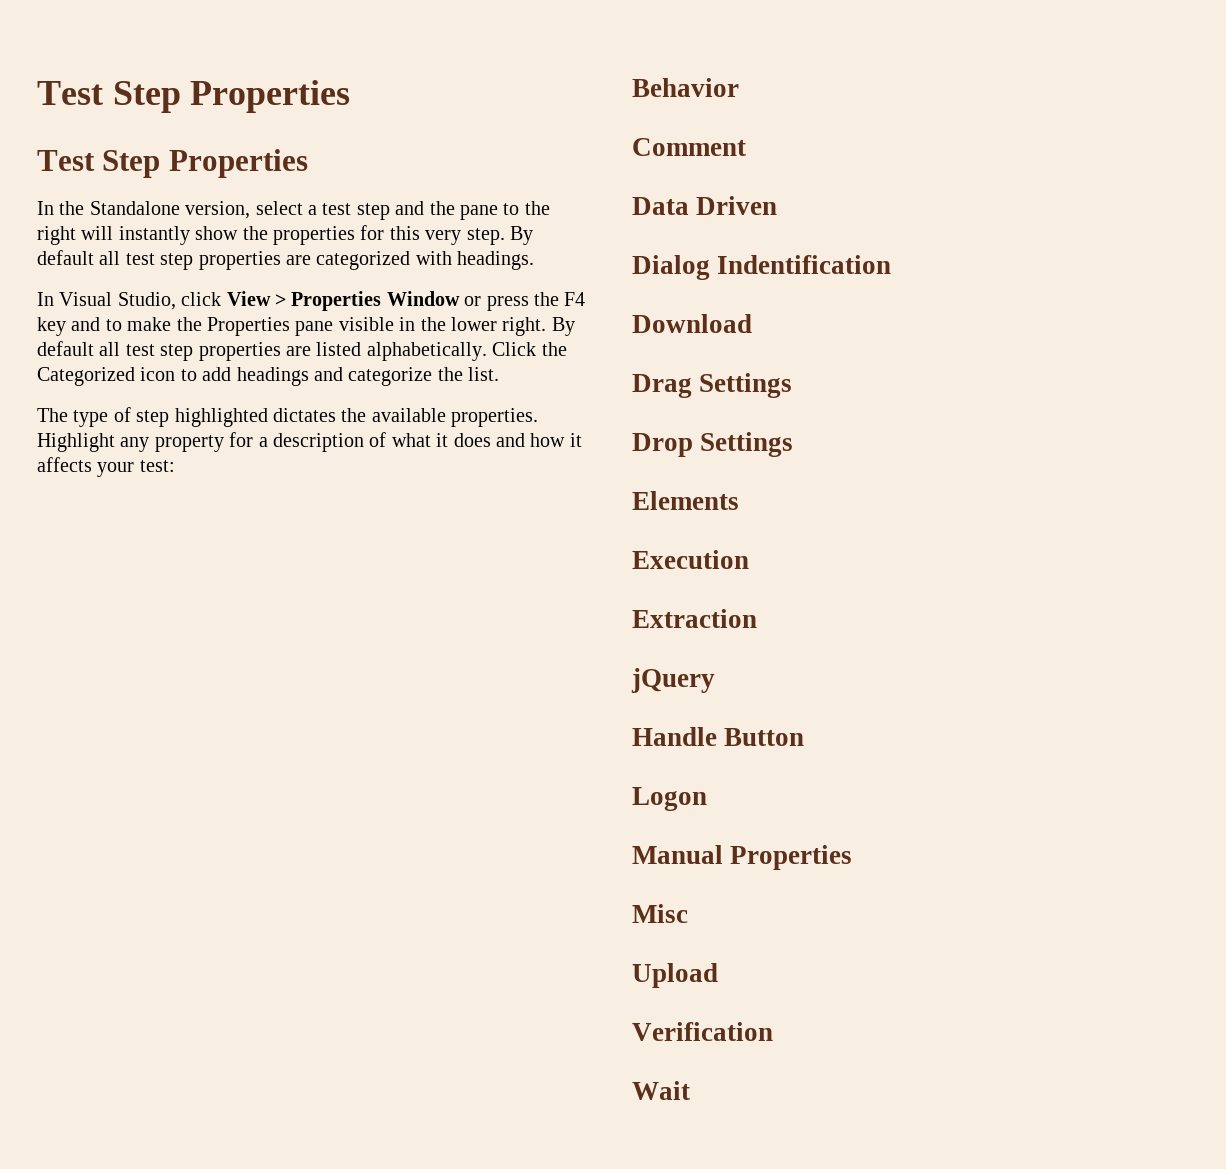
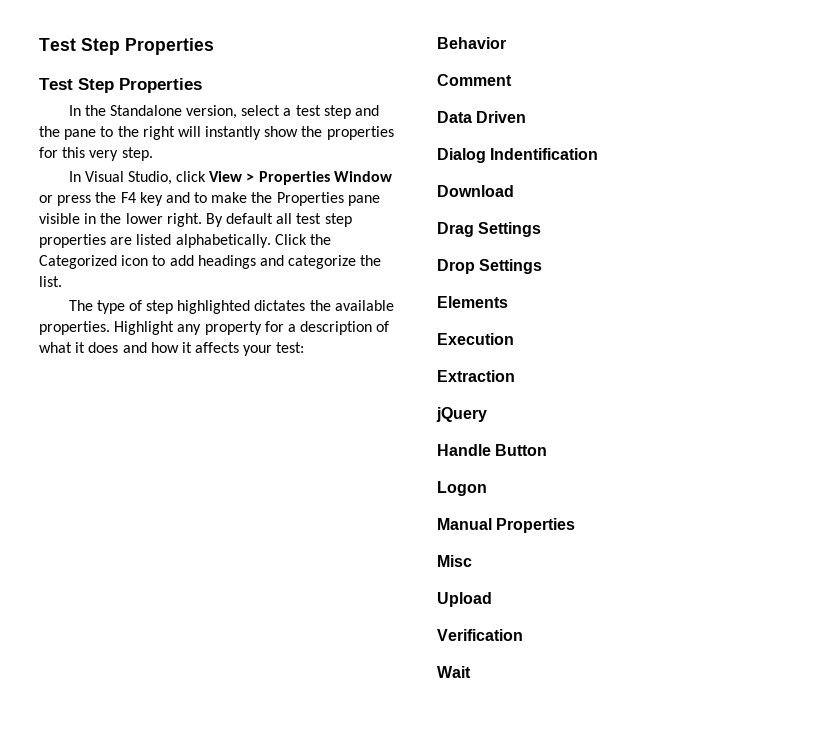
[509,226,533,245] [37,250,535,270] By default all test step properties are categorized with headings. -> (153, 154) none

